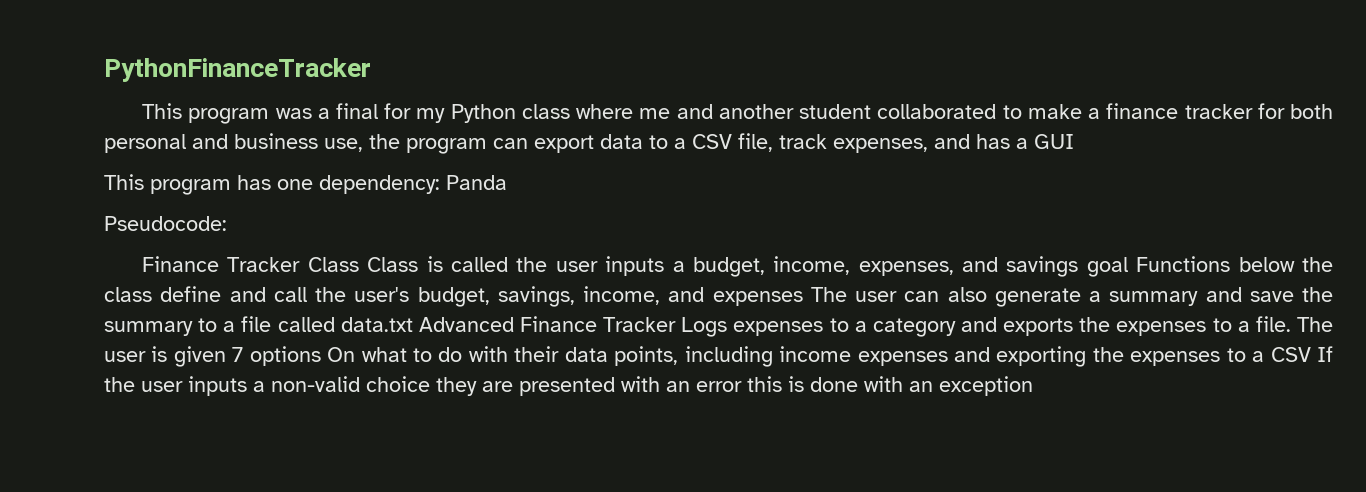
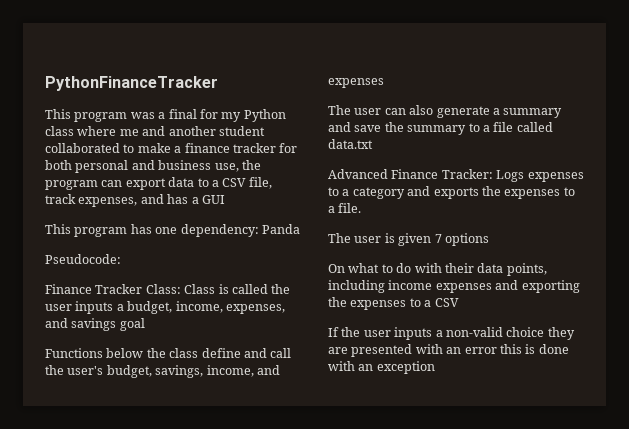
[307,257,359,272] Class -> [145,284,181,294] Class:
(1128, 267) none -> (145, 324) //
(803, 298) none -> (384, 83) //
(413, 324) none -> (373, 144) //
[603,317,677,332] Tracker -> [441,169,493,179] Tracker:
(1291, 324) none -> (362, 208) //
(321, 356) none -> (489, 239) //
(1311, 354) none -> (459, 302) //

